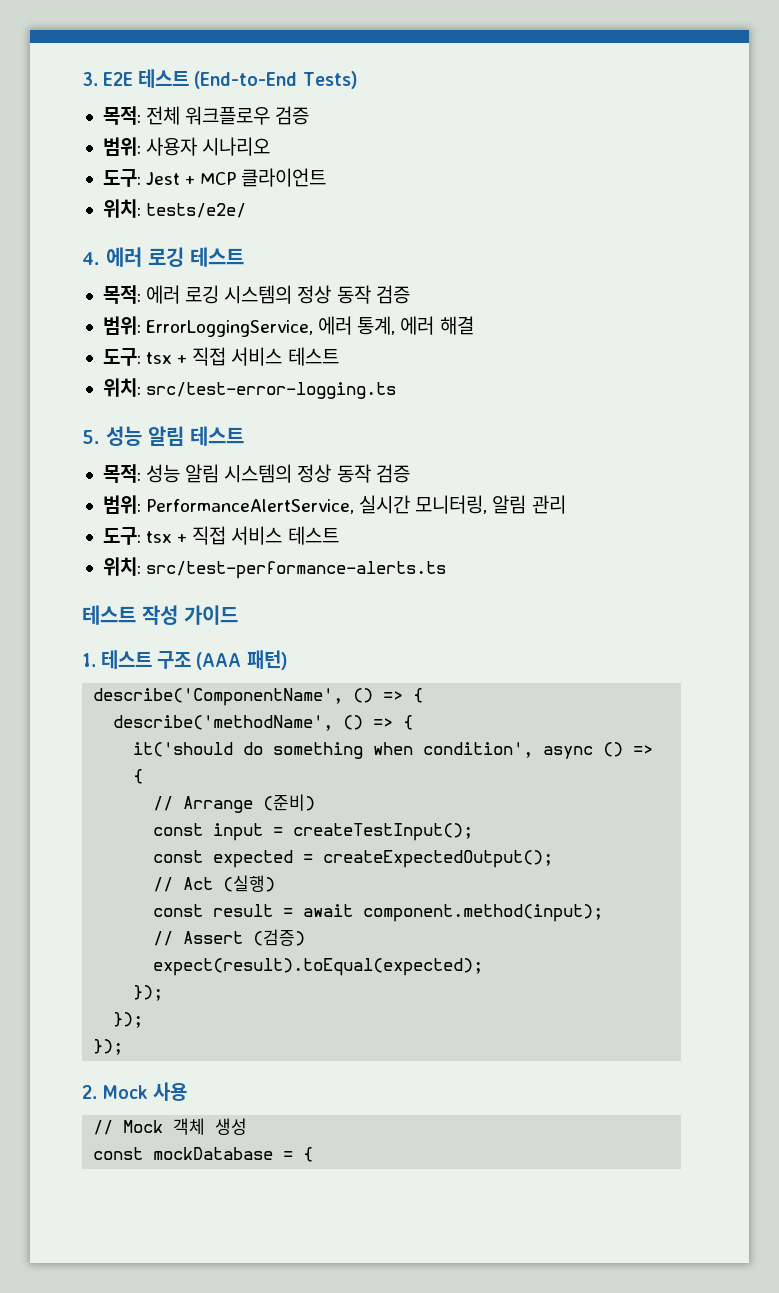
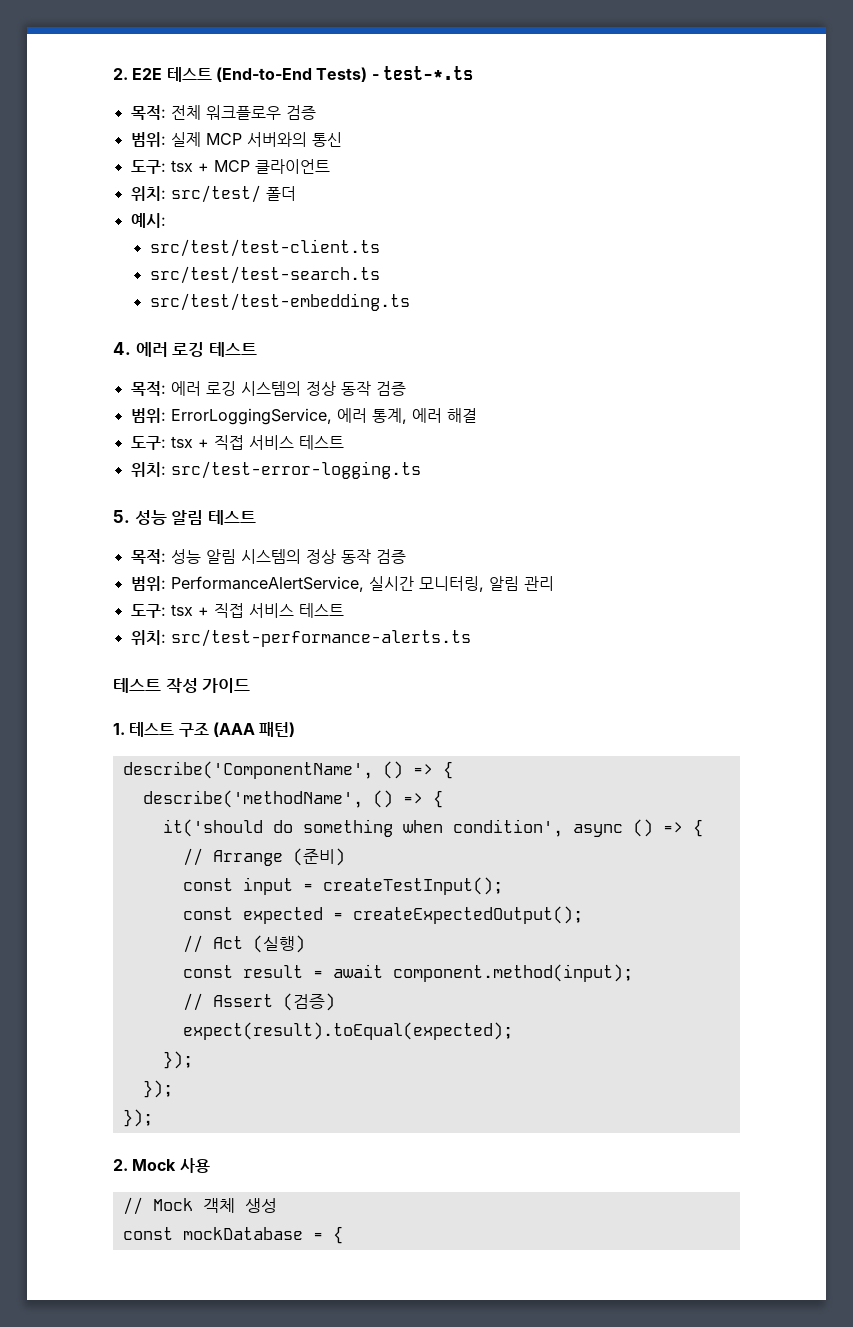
[82,72,98,86] 3. -> [113,68,128,80] 2.
(358, 80) none -> [371,66,473,80] - test-*.ts
[146,137,271,156] [102,169,181,187] 사용자 시나리오 // 도구: Jest -> [170,132,342,147] [130,160,193,174] 실제 MCP 서버와의 통신 // 도구: tsx
[146,203,247,218] tests/e2e/ -> [170,185,296,203] [130,213,166,228] [149,239,380,257] [149,266,380,284] [149,293,410,311] src/test/ 폴더 // 예시: // src/test/test-client.ts // src/test/test-search.ts // src/test/test-embedding.ts

